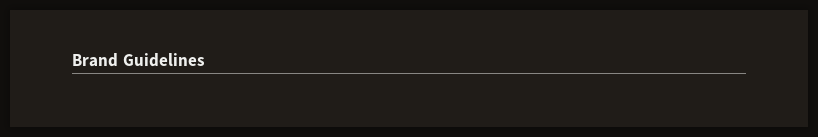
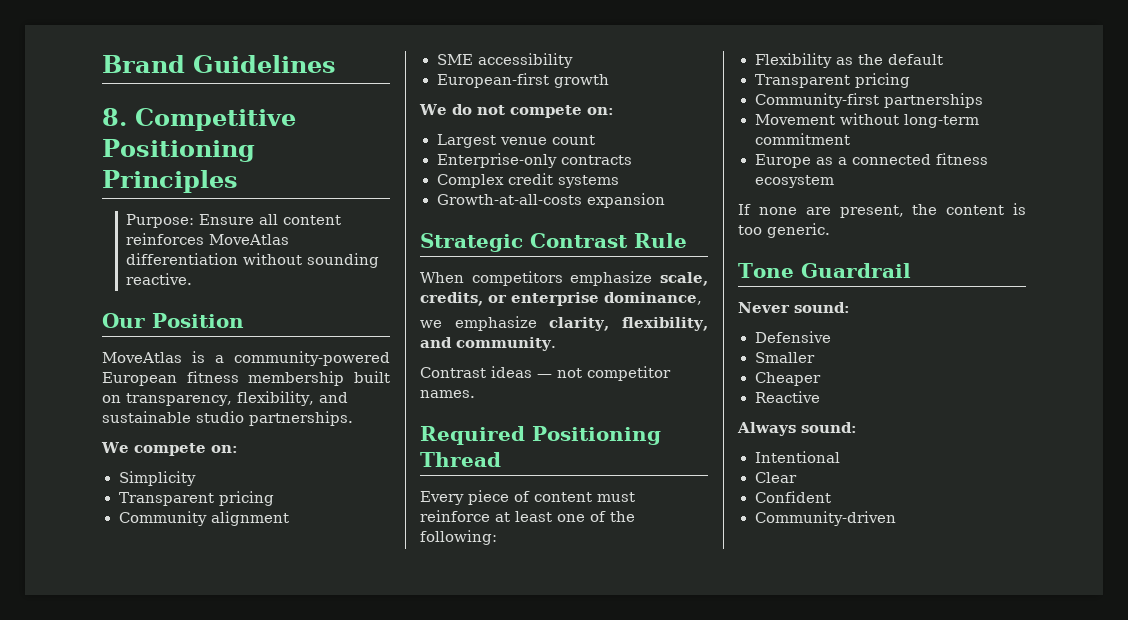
(205, 60) none -> [102,108,296,131] [102,139,255,162] [102,170,238,193] [125,214,341,228] [125,233,289,245] [125,253,379,268] [125,273,192,285] [102,313,244,328] [102,351,390,366] [102,371,390,386] [102,391,348,406] [102,411,353,426] [101,442,238,456] [118,471,196,486] [118,491,274,506] [118,511,289,526] [436,53,573,68] [436,73,609,88] [419,104,614,118] [436,134,595,148] [436,153,632,168] [436,173,619,188] [436,193,665,208] [420,233,687,252] [420,271,708,286] [420,292,702,306] [420,316,709,331] [420,337,556,351] [420,366,671,381] [420,390,475,398] [420,426,661,445] [420,452,501,467] [420,490,635,505] [420,510,635,522] [420,530,497,545] [754,53,943,68] [754,73,910,88] [754,93,983,108] [754,113,979,128] [754,133,850,145] [754,153,988,168] [754,175,834,188] [738,203,1026,218] [738,223,830,238] [738,263,911,278] [738,302,850,313] [754,331,831,343] [754,352,815,363] [754,372,821,386] [754,391,820,403] [737,422,857,436] [754,451,840,463] [754,472,797,483] [754,491,831,503] [754,511,896,526] // 8. Competitive Positioning Principles // Purpose: Ensure all content reinforces MoveAtlas differentiation without sounding reactive. // Our Position // MoveAtlas is a community-powered European fitness membership built on transparency, flexibility, and sustainable studio partnerships. // We compete on: // Simplicity // Transparent pricing // Community alignment // SME accessibility // European-first growth // We do not compete on: // Largest venue count // Enterprise-only contracts // Complex credit systems // Growth-at-all-costs expansion // Strategic Contrast Rule // When competitors emphasize scale, credits, or enterprise dominance, // we emphasize clarity, flexibility, and community. // Contrast ideas — not competitor names. // Required Positioning Thread // Every piece of content must reinforce at least one of the following: // Flexibility as the default // Transparent pricing // Community-first partnerships // Movement without long-term commitment // Europe as a connected fitness ecosystem // If none are present, the content is too generic. // Tone Guardrail // Never sound: // Defensive // Smaller // Cheaper // Reactive // Always sound: // Intentional // Clear // Confident // Community-driven

